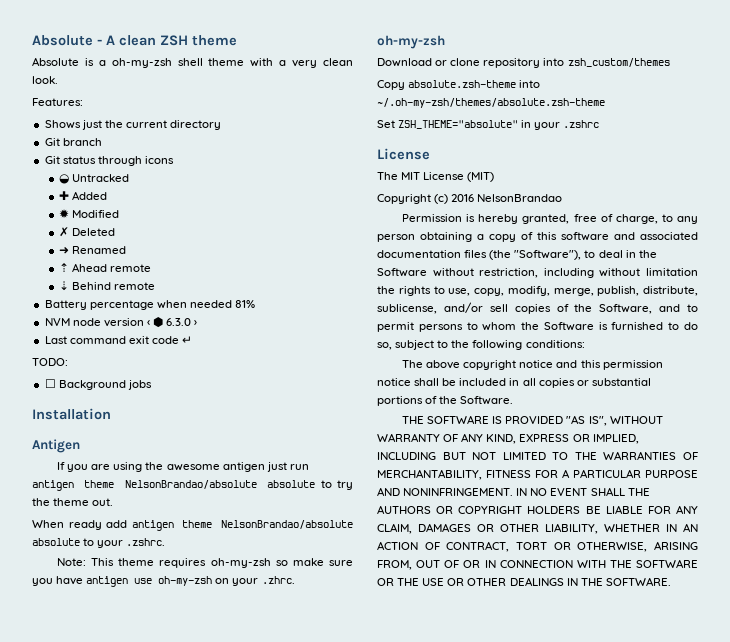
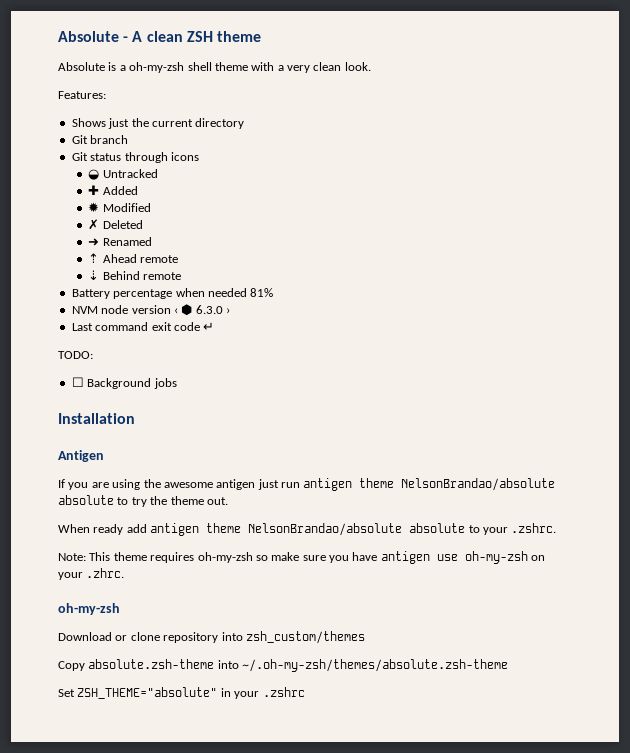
[377,148,430,160] [377,172,495,182] [377,194,563,204] [402,214,698,224] [377,232,698,242] [377,250,657,260] [377,268,698,278] [377,286,698,296] [377,302,698,314] [377,322,698,332] [377,340,585,350] [402,360,663,370] [377,378,651,388] [377,396,514,406] [402,415,663,426] [377,433,639,444] [377,451,698,460] [377,469,698,480] [377,487,650,496] [377,505,698,514] [377,523,698,534] [377,541,698,552] [377,559,698,570] [377,577,671,586] // License // The MIT License (MIT) // Copyright (c) 2016 NelsonBrandao // Permission is hereby granted, free of charge, to any person obtaining a copy of this software and associated documentation files (the "Software"), to deal in the Software without restriction, including without limitation the rights to use, copy, modify, merge, publish, distribute, sublicense, and/or sell copies of the Software, and to permit persons to whom the Software is furnished to do so, subject to the following conditions: // The above copyright notice and this permission notice shall be included in all copies or substantial portions of the Software. // THE SOFTWARE IS PROVIDED "AS IS", WITHOUT WARRANTY OF ANY KIND, EXPRESS OR IMPLIED, INCLUDING BUT NOT LIMITED TO THE WARRANTIES OF MERCHANTABILITY, FITNESS FOR A PARTICULAR PURPOSE AND NONINFRINGEMENT. IN NO EVENT SHALL THE AUTHORS OR COPYRIGHT HOLDERS BE LIABLE FOR ANY CLAIM, DAMAGES OR OTHER LIABILITY, WHETHER IN AN ACTION OF CONTRACT, TORT OR OTHERWISE, ARISING FROM, OUT OF OR IN CONNECTION WITH THE SOFTWARE OR THE USE OR OTHER DEALINGS IN THE SOFTWARE. -> (305, 692) none

